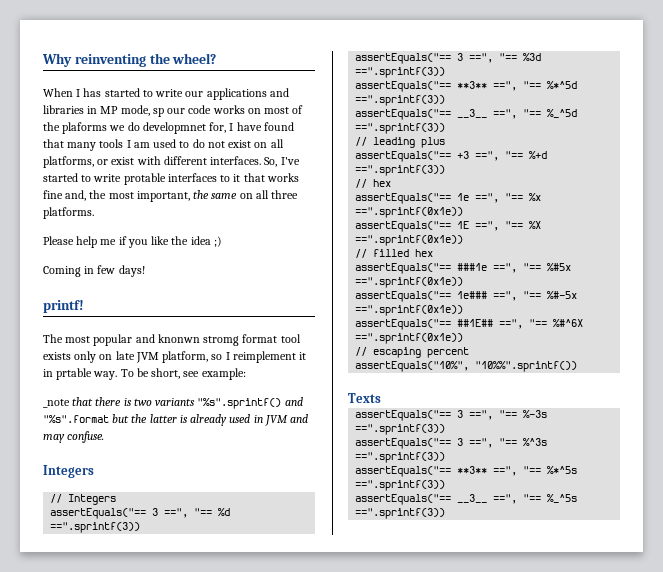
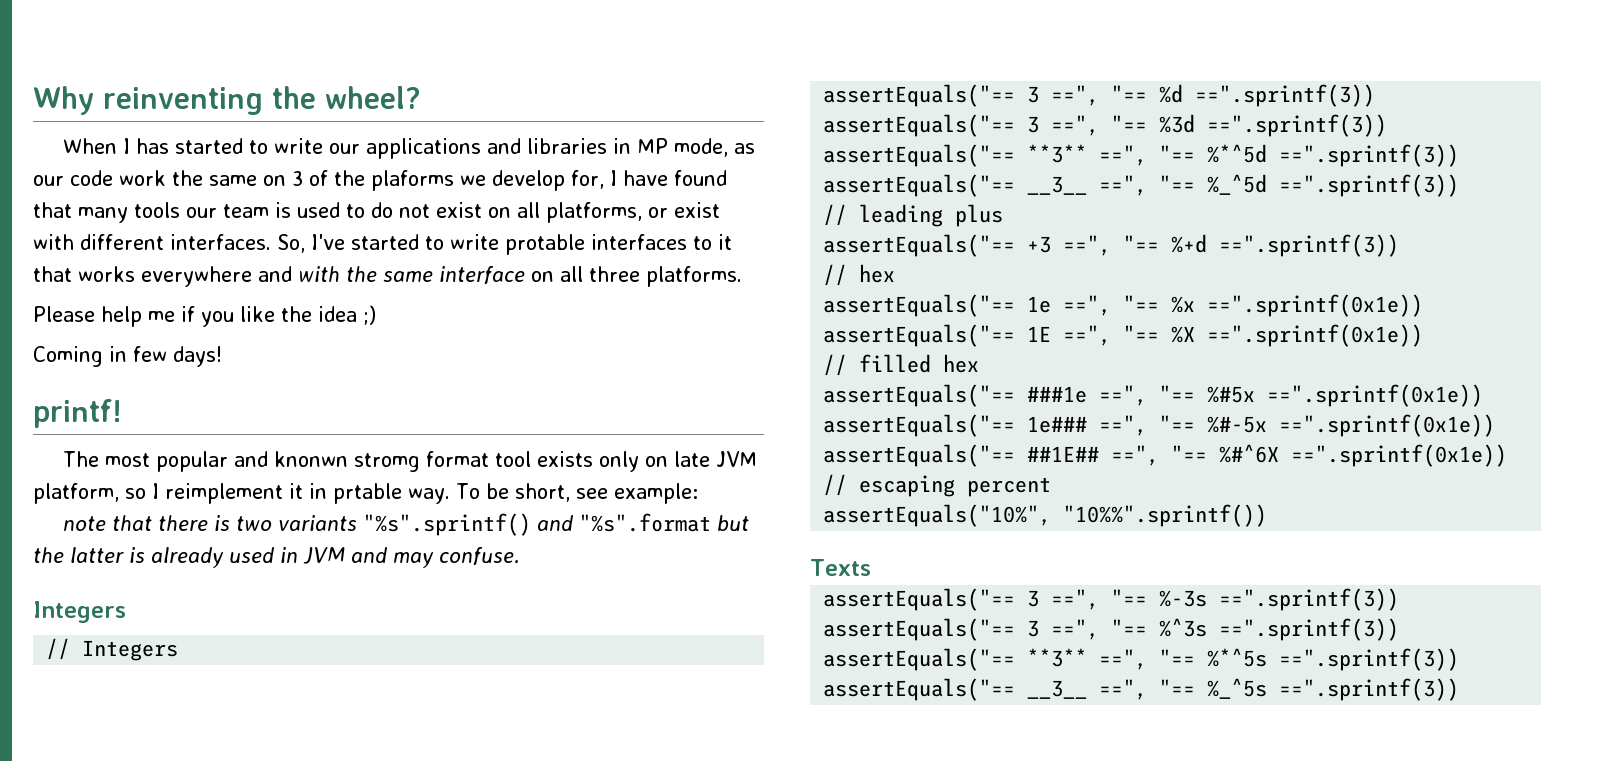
[152,108,164,117] sp -> [734,143,756,154] as
[212,105,290,114] works on most -> [119,170,303,186] work the same on 3
[127,122,206,134] do developmnet -> [492,170,565,191] develop
[126,140,150,148] I am -> [186,202,291,218] our team is
[43,190,238,202] fine and, the most important, the same -> [141,266,525,287] everywhere and with the same interface
[43,399,70,408] _note -> [63,516,107,531] note

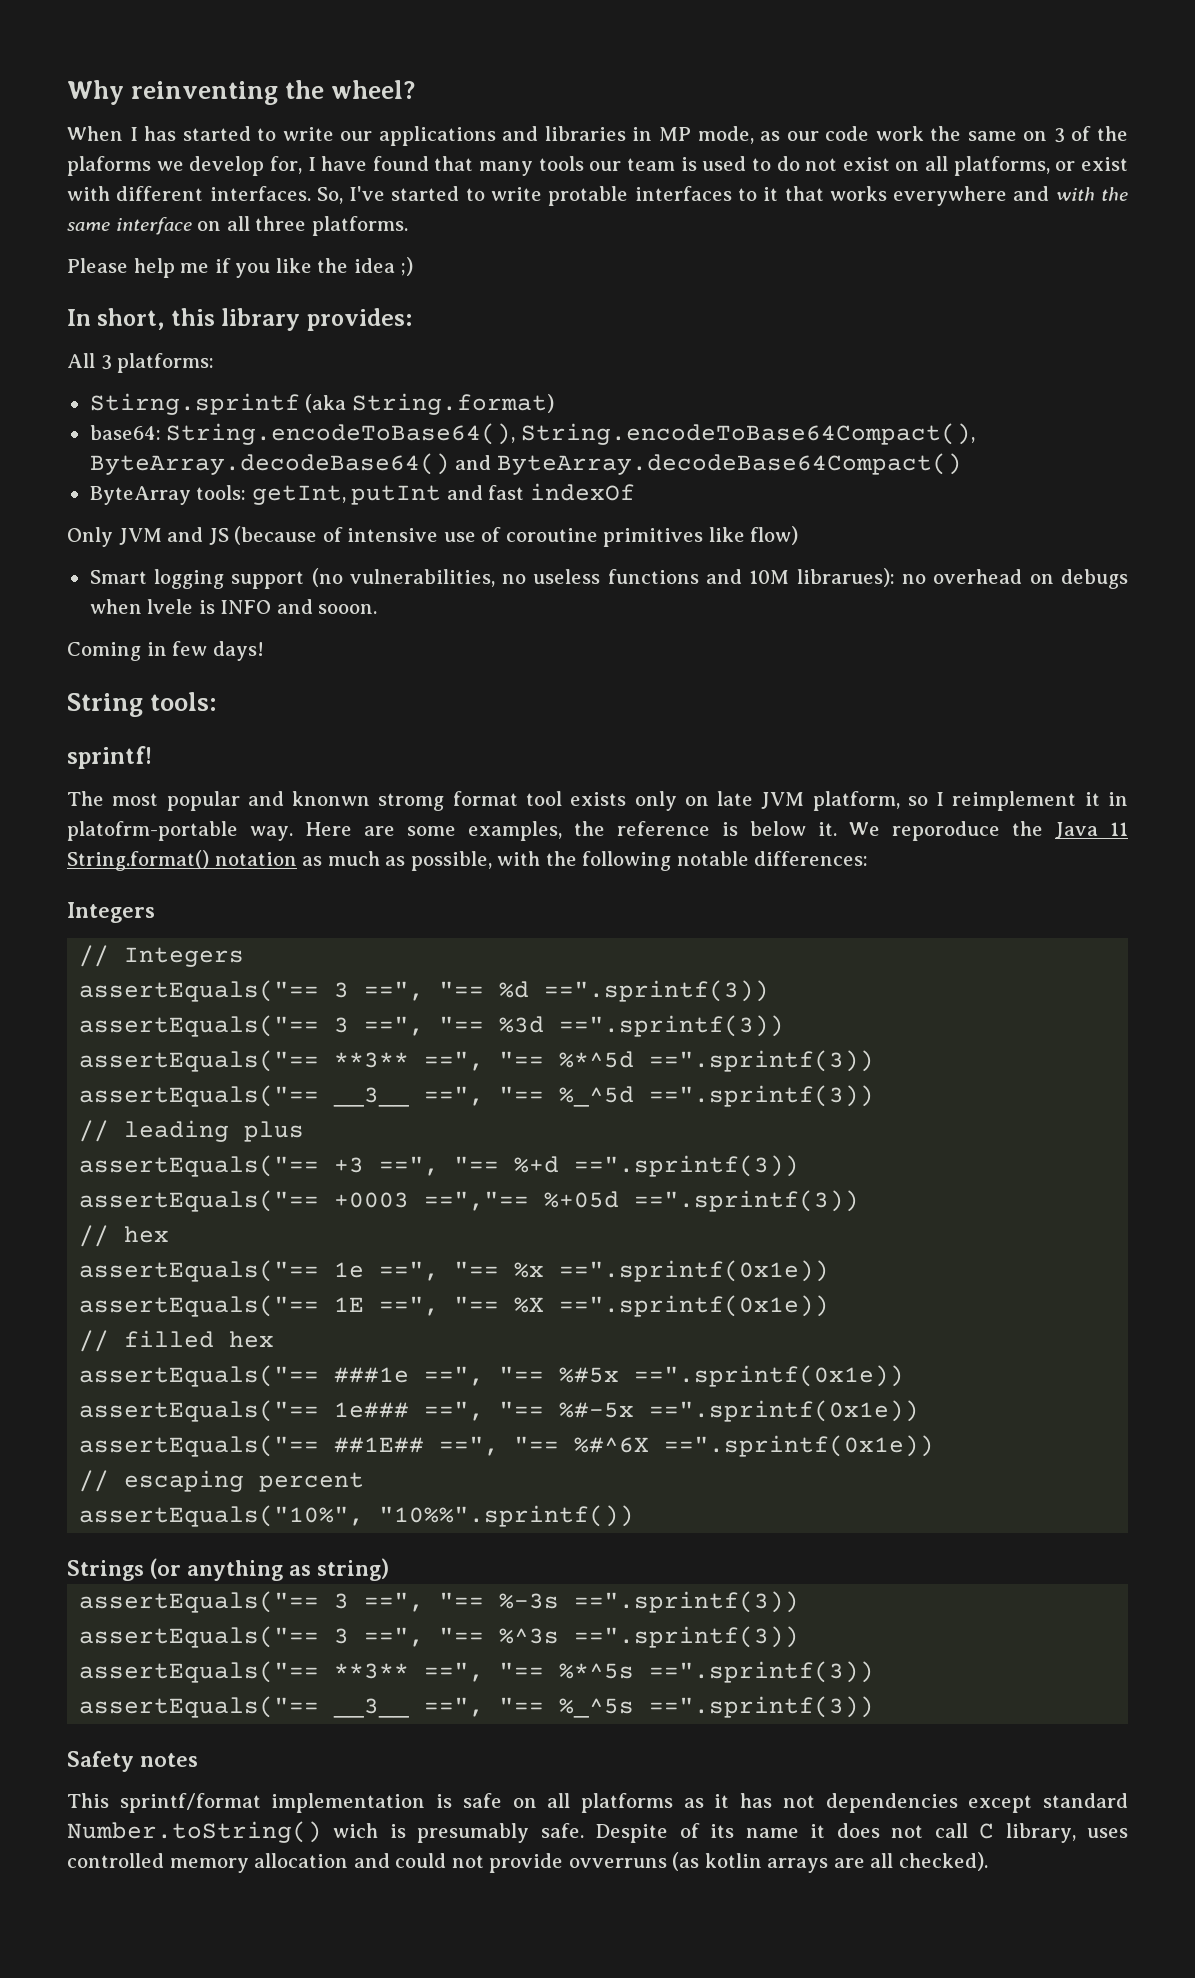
(376, 315) none -> [67,308,412,331] [67,353,215,373] [89,393,554,415] [89,423,975,445] [89,453,962,475] [89,483,635,505] [67,526,799,547] [89,568,1129,589] [89,599,378,614] // In short, this library provides: // All 3 platforms: // Stirng.sprintf (aka String.format) // base64: String.encodeToBase64(), String.encodeToBase64Compact(), ByteArray.decodeBase64() and ByteArray.decodeBase64Compact() // ByteArray tools: getInt, putInt and fast indexOf // Only JVM and JS (because of intensive use of coroutine primitives like flow) // Smart logging support (no vulnerabilities, no useless functions and 10M librarues): no overhead on debugs when lvele is INFO and sooon.
[33,399,122,428] printf! -> [67,692,218,717] [67,746,152,769] String tools: // sprintf!
[333,483,698,504] [63,513,750,536] [33,547,520,568] prtable way. To be short, see example: // note that there is two variants "%s".sprintf() and "%s".format but the latter is already used in JVM and may confuse. -> [67,821,1128,841] [67,850,869,871] platofrm-portable way. Here are some examples, the reference is below it. We reporoduce the Java 11 String.format() notation as much as possible, with the following notable differences:
(1400, 245) none -> [79,1190,860,1212] // assertEquals("== +0003 ==","== %+05d ==".sprintf(3))
[810,559,871,576] Texts -> [67,1558,389,1581] Strings (or anything as string)
(1460, 689) none -> [67,1751,198,1772] [67,1793,1128,1813] [67,1821,1129,1843] [67,1852,988,1873] // Safety notes // This sprintf/format implementation is safe on all platforms as it has not dependencies except standard Number.toString() wich is presumably safe. Despite of its name it does not call C library, uses controlled memory allocation and could not provide ovverruns (as kotlin arrays are all checked).

